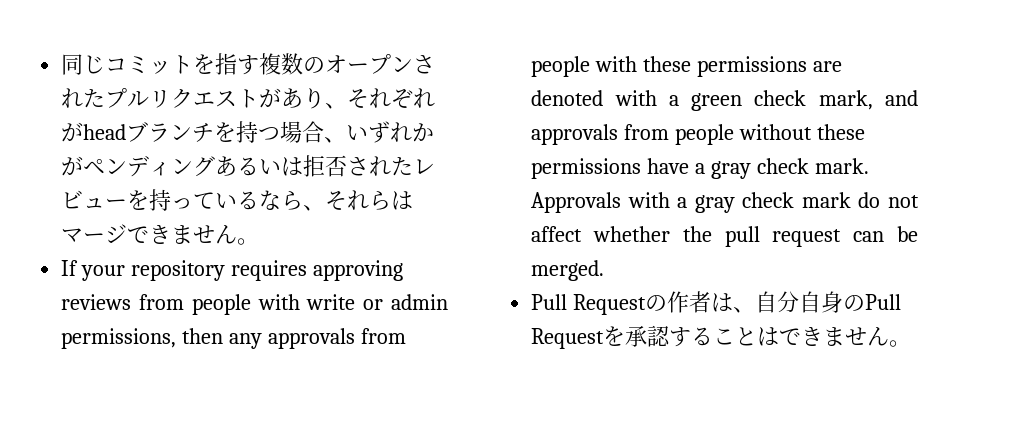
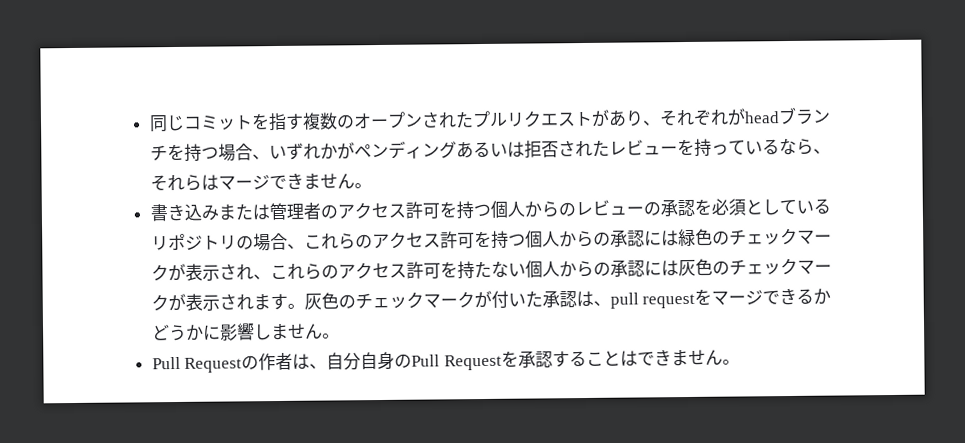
[61,260,403,281] [61,294,449,315] [61,328,406,349] [531,56,842,77] [531,90,918,111] [531,124,865,145] [531,158,869,179] [531,192,919,213] [531,226,918,247] [531,260,605,281] If your repository requires approving reviews from people with write or admin permissions, then any approvals from people with these permissions are denoted with a green check mark, and approvals from people without these permissions have a gray check mark. Approvals with a gray check mark do not affect whether the pull request can be merged. -> [149,198,831,222] [150,227,832,252] [150,257,832,282] [150,287,832,312] [150,323,340,342] 書き込みまたは管理者のアクセス許可を持つ個人からのレビューの承認を必須としているリポジトリの場合、これらのアクセス許可を持つ個人からの承認には緑色のチェックマークが表示され、これらのアクセス許可を持たない個人からの承認には灰色のチェックマークが表示されます。灰色のチェックマークが付いた承認は、pull requestをマージできるかどうかに影響しません。

